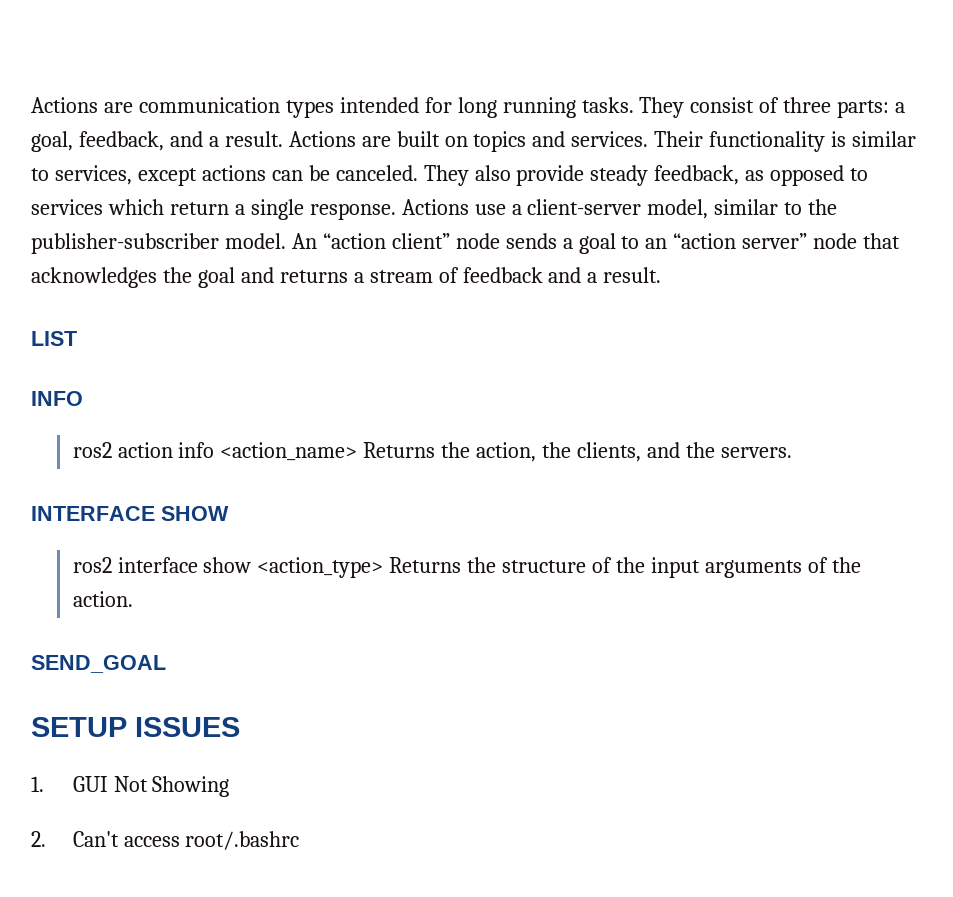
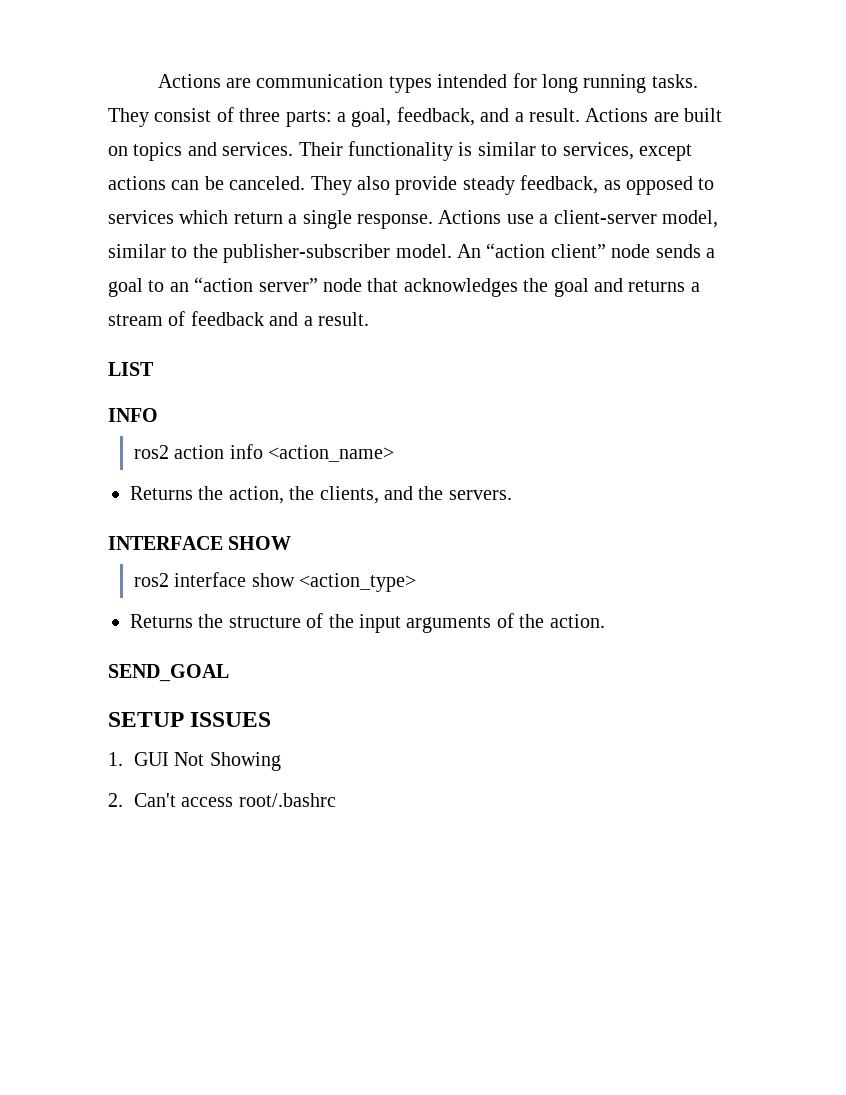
(358, 451) none -> (395, 453) //
(384, 567) none -> (417, 582) //

